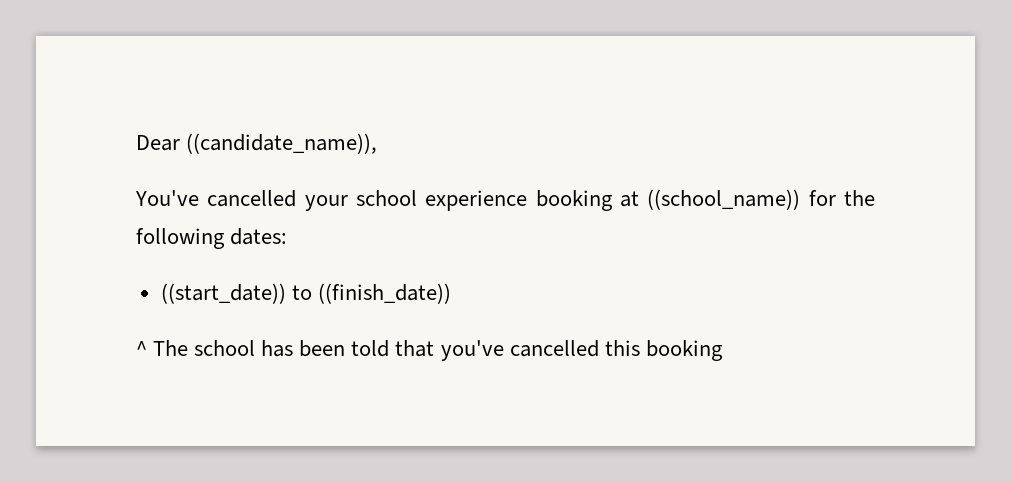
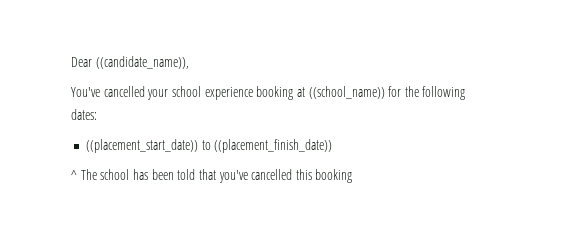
[160,283,451,304] ((start_date)) to ((finish_date)) -> [85,139,333,153] ((placement_start_date)) to ((placement_finish_date))

